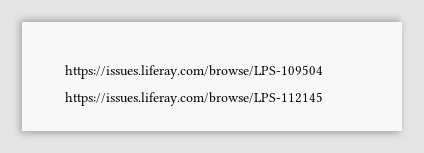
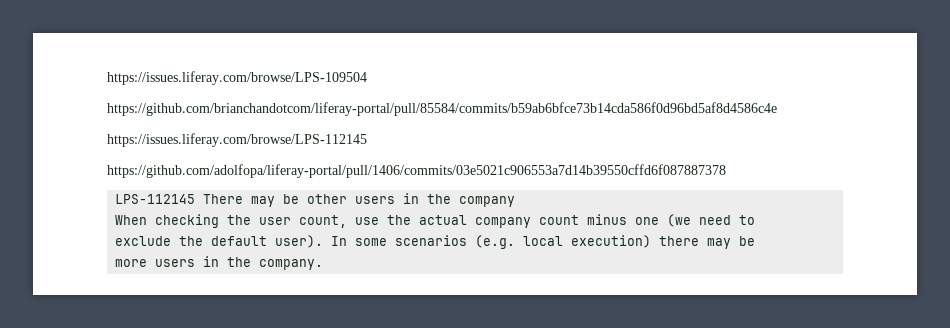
(323, 72) none -> [107,102,777,116] // https://github.com/brianchandotcom/liferay-portal/pull/85584/commits/b59ab6bfce73b14cda586f0d96bd5af8d4586c4e
(323, 99) none -> [107,164,726,178] [115,193,516,207] [115,214,756,228] [115,235,756,249] [115,256,324,270] // https://github.com/adolfopa/liferay-portal/pull/1406/commits/03e5021c906553a7d14b39550cffd6f087887378 // LPS-112145 There may be other users in the company // When checking the user count, use the actual company count minus one (we need to // exclude the default user). In some scenarios (e.g. local execution) there may be // more users in the company.

